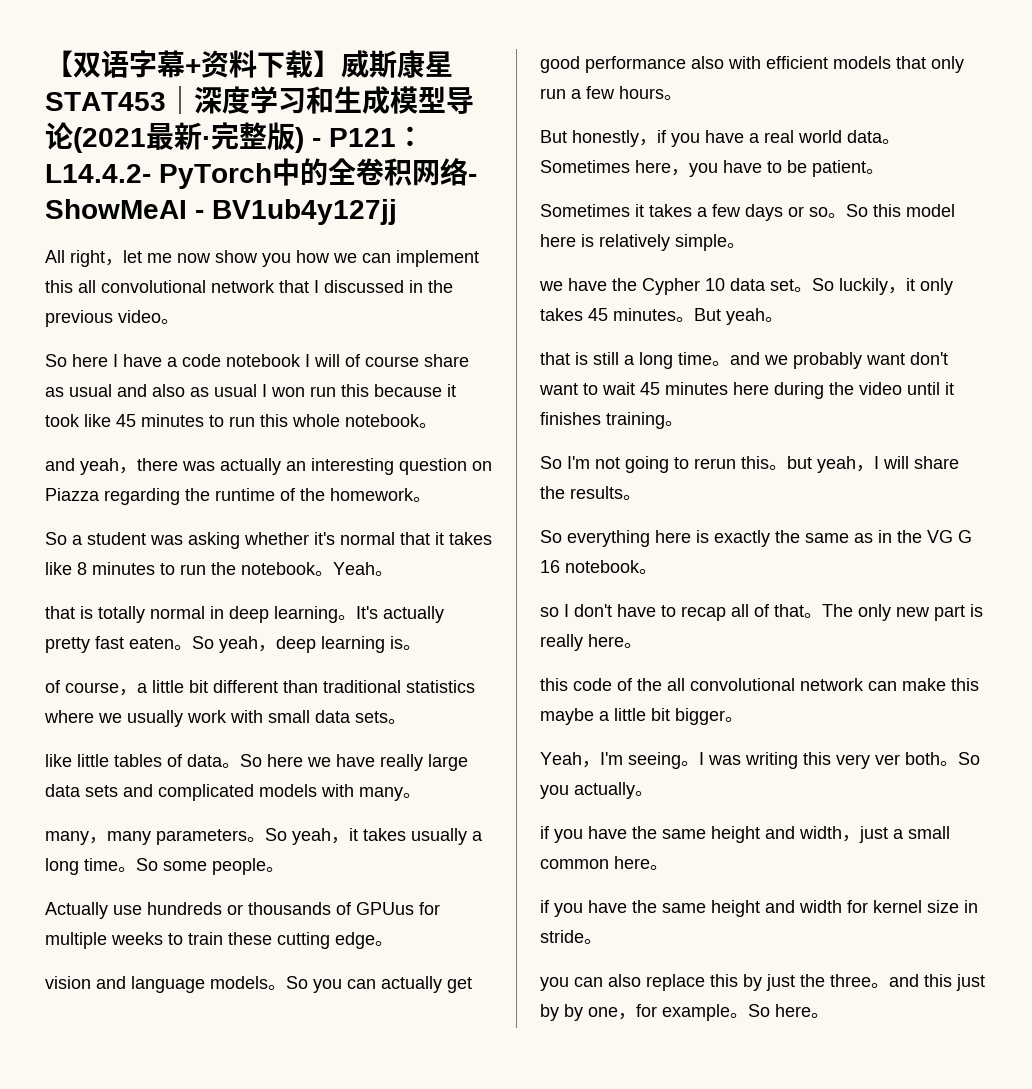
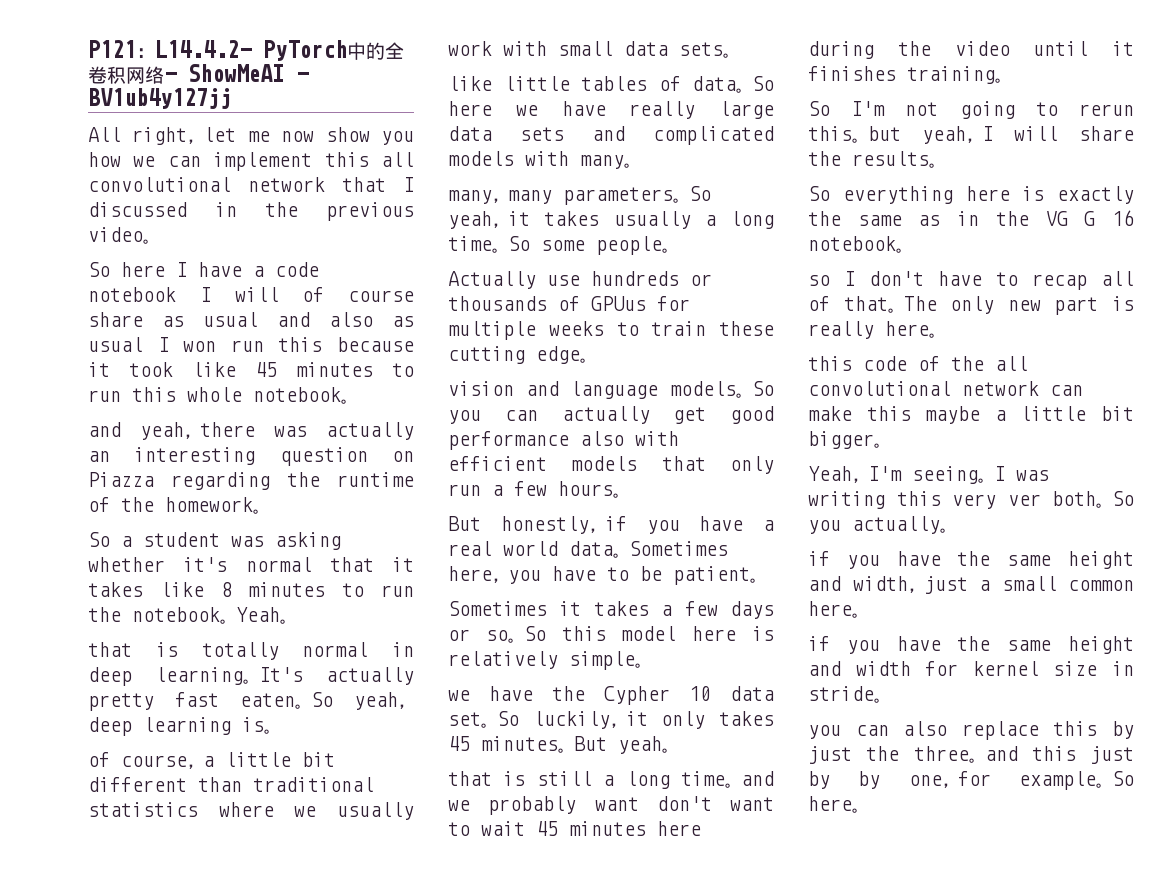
[45,50,453,78] [45,86,474,114] [45,122,321,153] 【双语字幕+资料下载】威斯康星STAT453｜深度学习和生成模型导论(2021最新·完整版) - -> (88, 49) none

